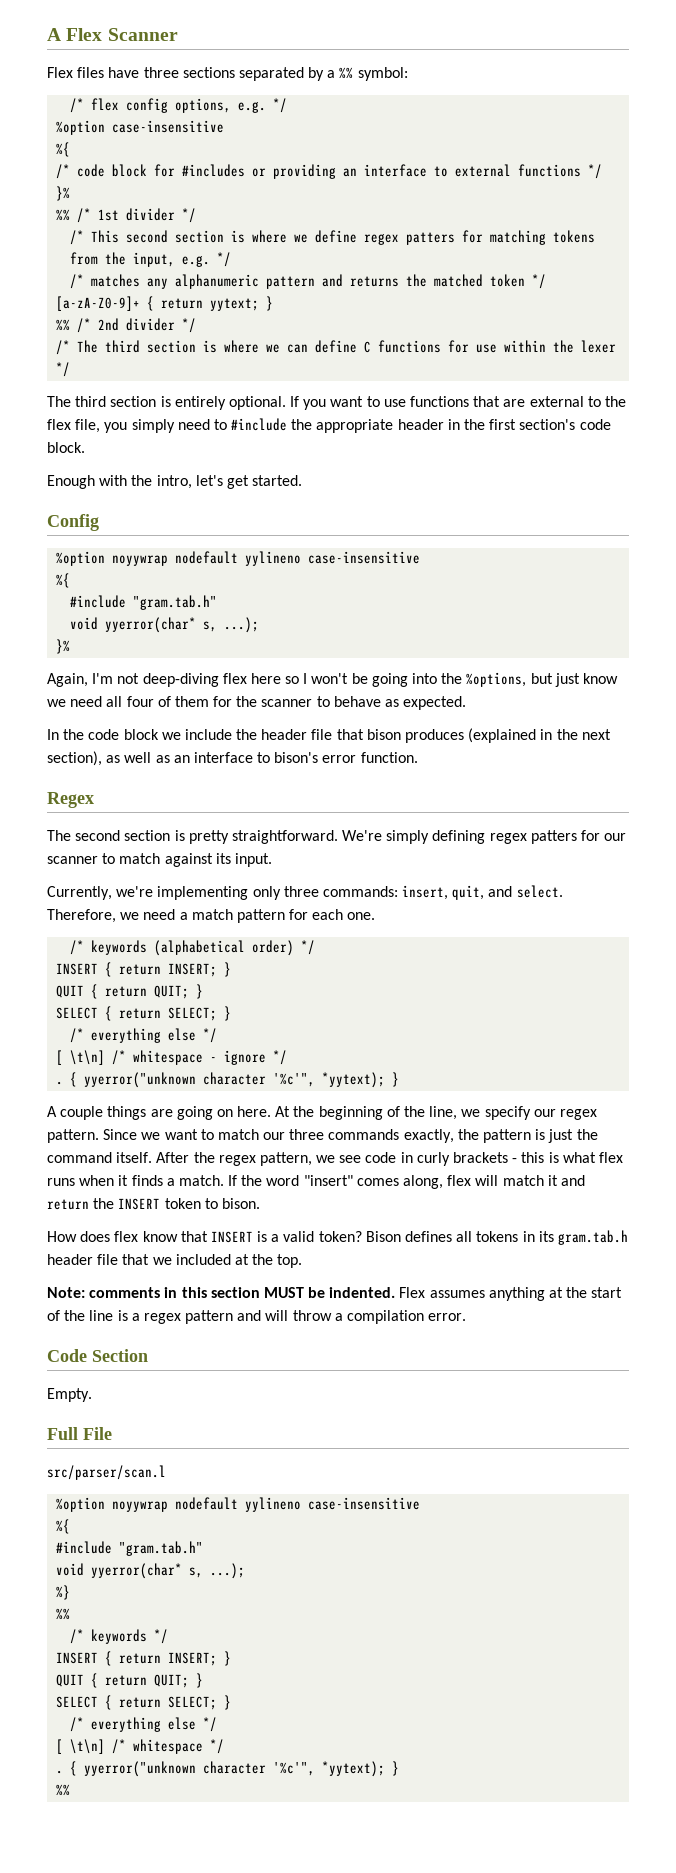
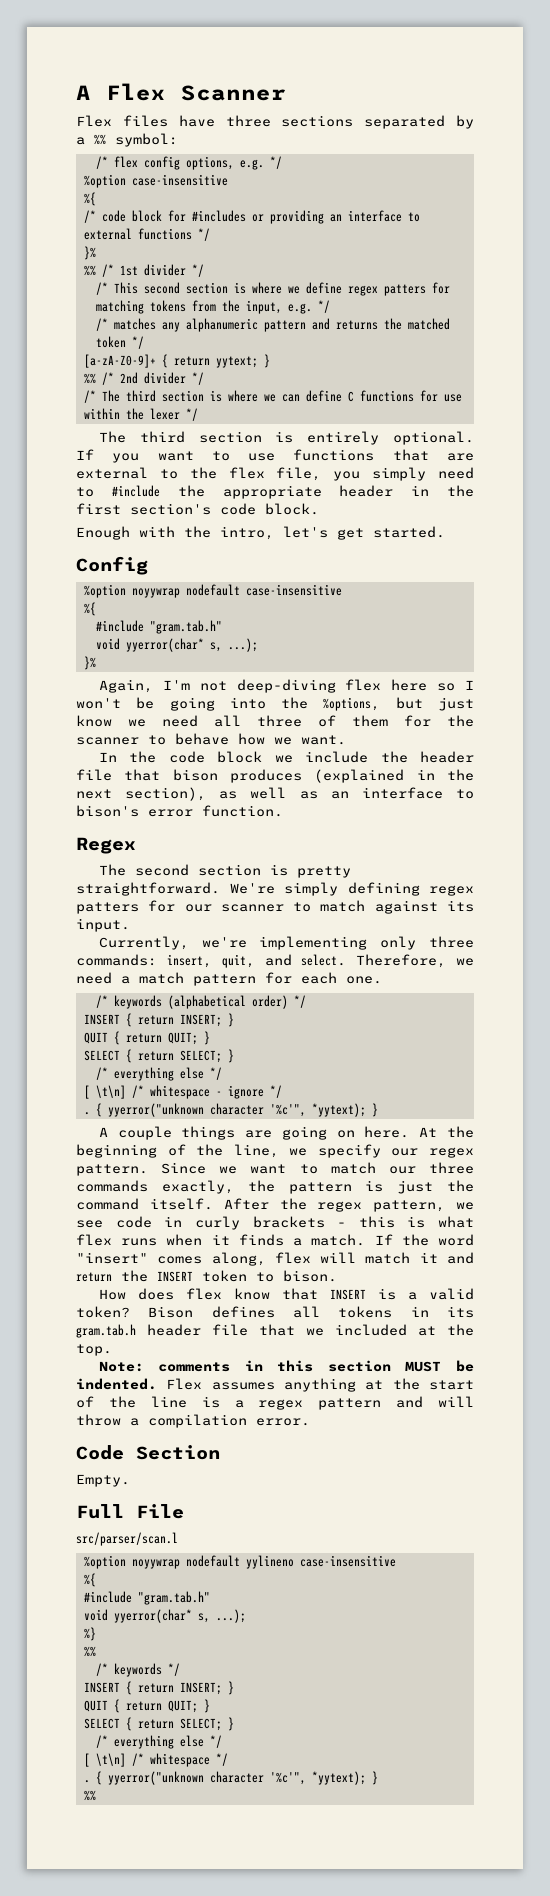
[245,551,302,566] yylineno -> (240, 590) none
[126,696,154,707] four -> [257,715,302,727] three
[385,696,467,710] as expected. -> [238,733,346,745] how we want.

